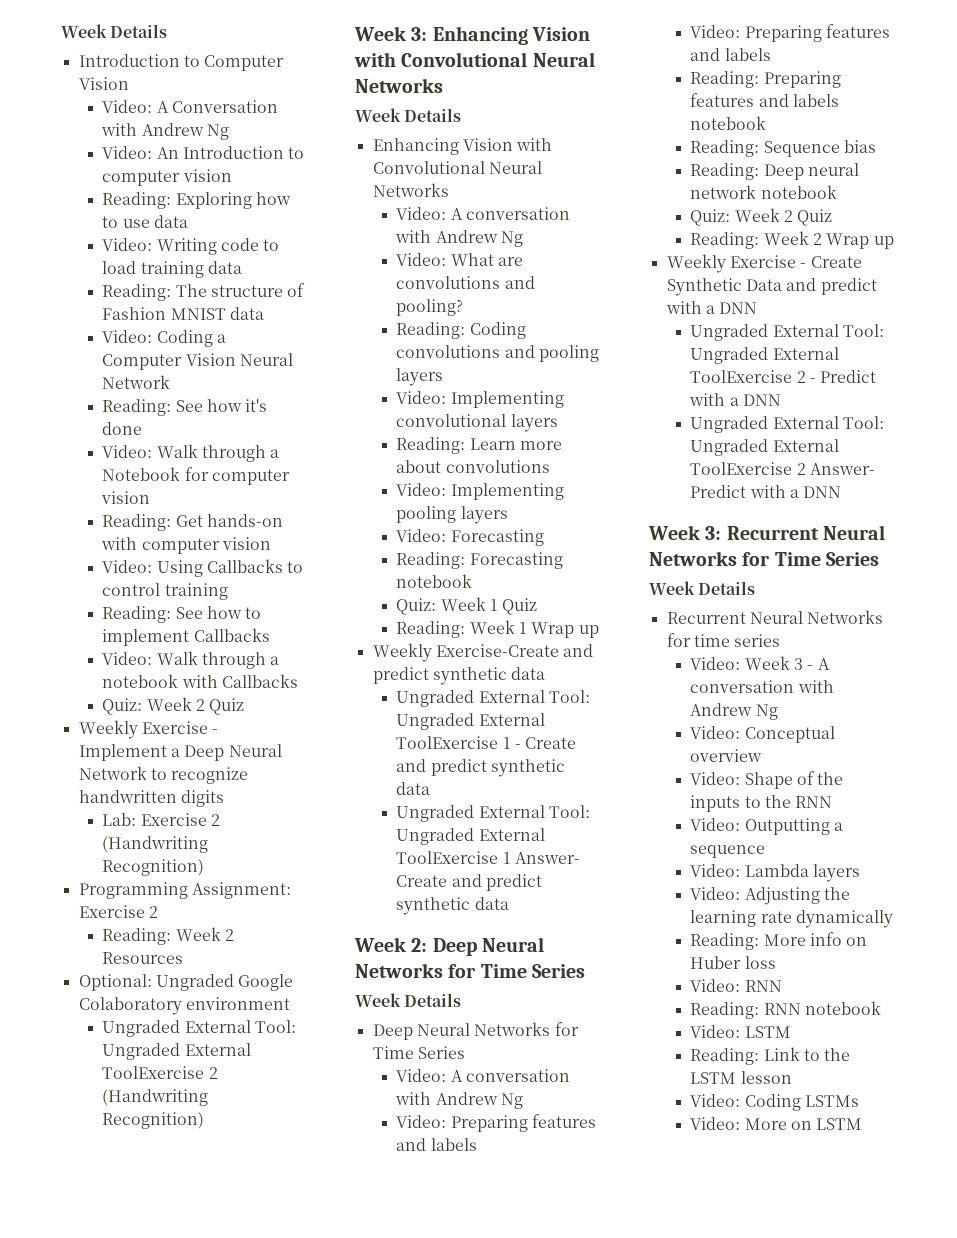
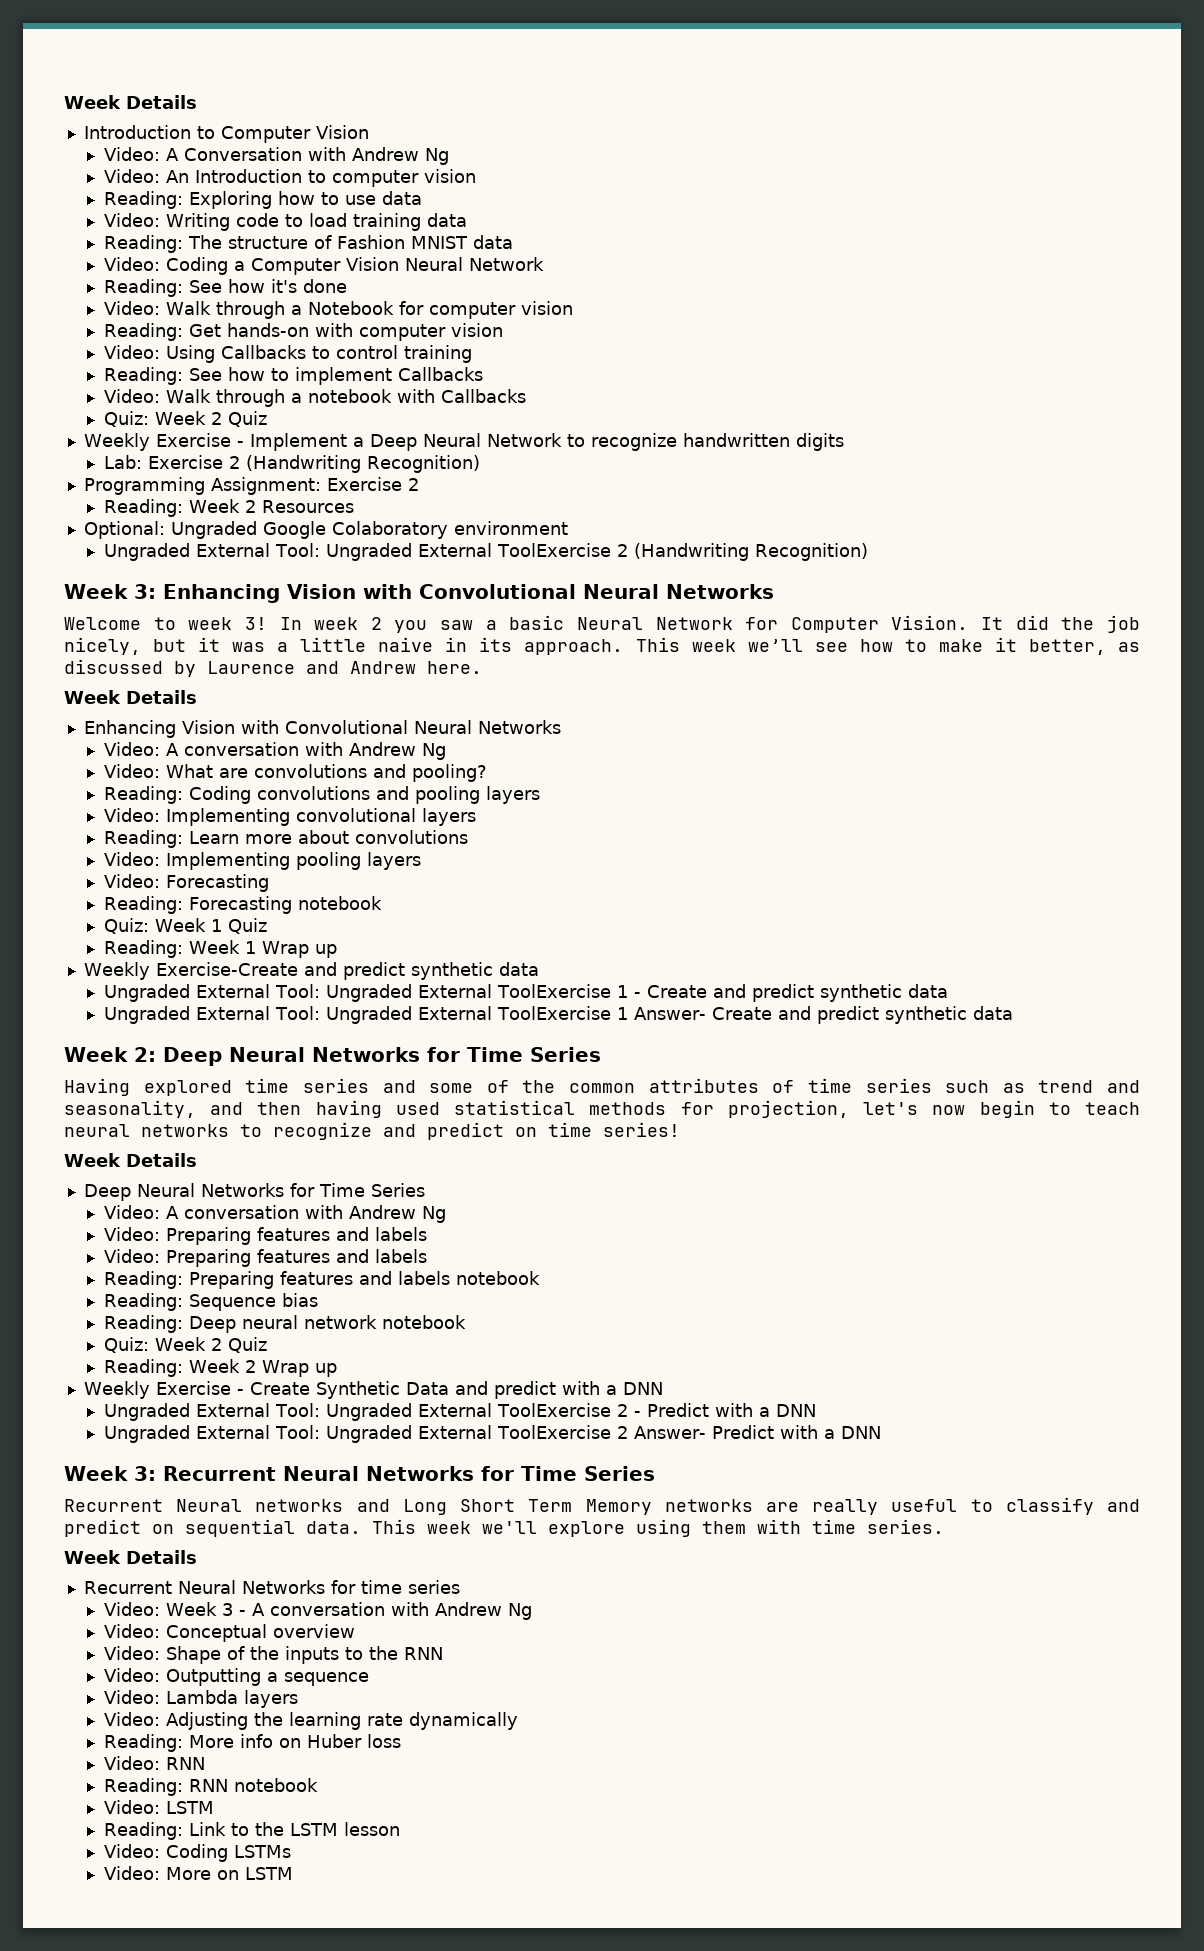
(443, 85) none -> [64,615,1140,633] [64,637,1141,655] [64,659,482,677] // Welcome to week 3! In week 2 you saw a basic Neural Network for Computer Vision. It did the job nicely, but it was a little naive in its approach. This week we’ll see how to make it better, as discussed by Laurence and Andrew here.
(586, 971) none -> [64,1078,1140,1096] [64,1100,1141,1118] [64,1122,680,1140] // Having explored time series and some of the common attributes of time series such as trend and seasonality, and then having used statistical methods for projection, let's now begin to teach neural networks to recognize and predict on time series!
(880, 559) none -> [64,1497,1140,1515] [64,1519,944,1537] // Recurrent Neural networks and Long Short Term Memory networks are really useful to classify and predict on sequential data. This week we'll explore using them with time series.

